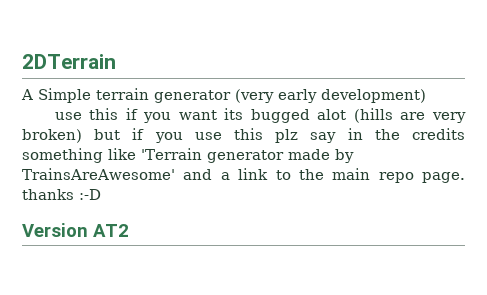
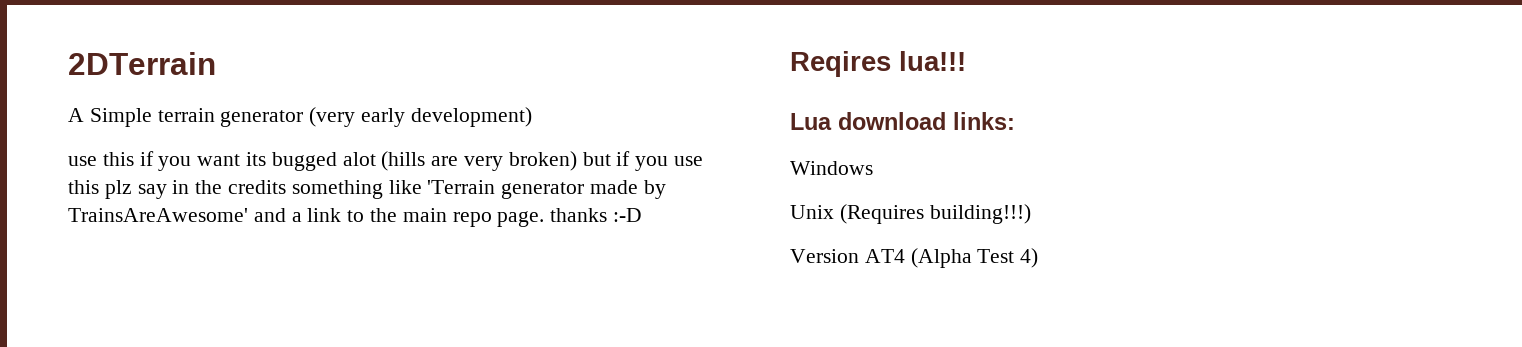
[22,223,129,237] Version AT2 -> [790,51,966,77] [790,112,1015,130] [790,161,873,175] [790,204,1031,224] [790,248,1039,268] Reqires lua!!! // Lua download links: // Windows // Unix (Requires building!!!) // Version AT4 (Alpha Test 4)

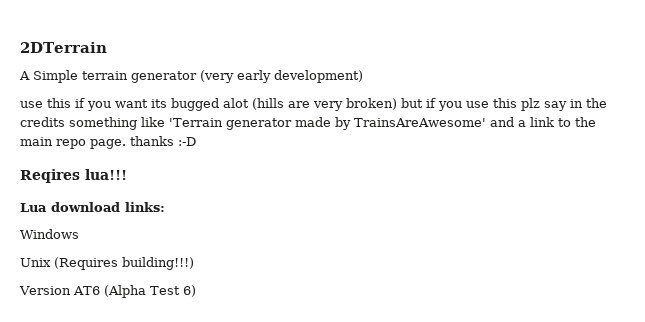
[864,249,905,263] AT4 -> [72,286,100,295] AT6
[1020,248,1039,268] 4) -> [182,285,196,297] 6)

